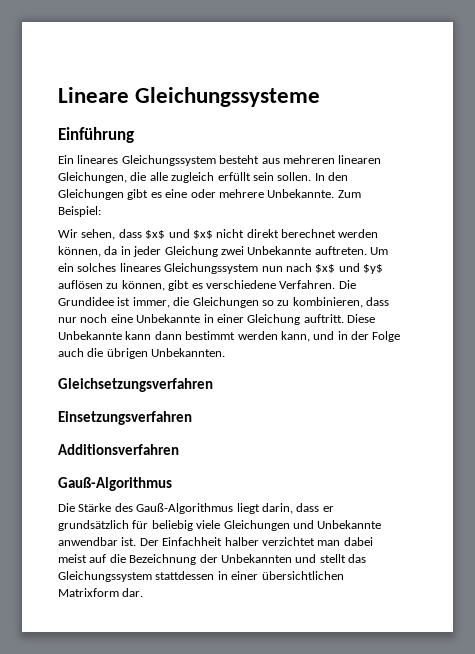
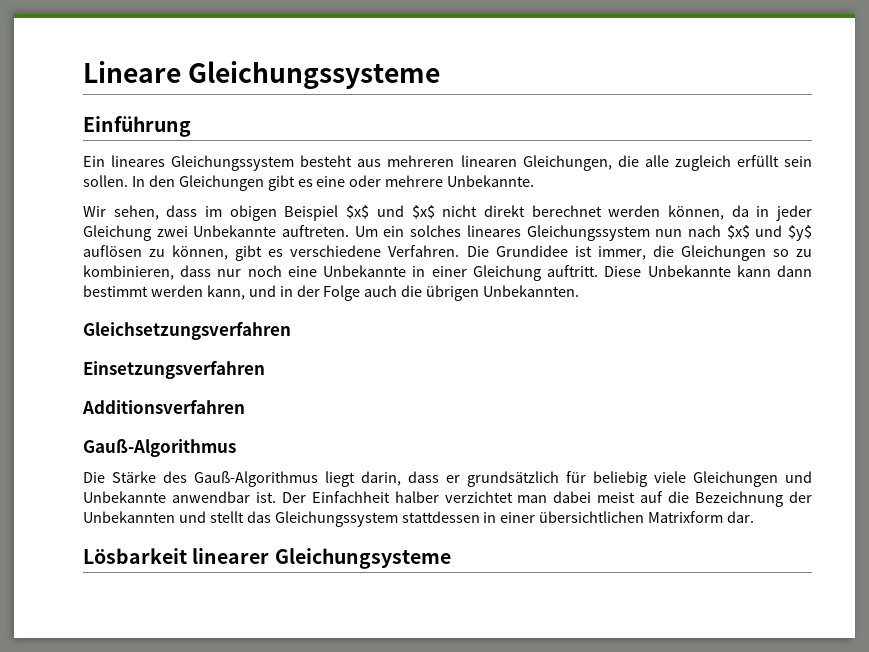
[337,190,361,198] [58,206,101,217] Zum Beispiel: -> (535, 181) none
(142, 233) none -> [205,205,339,221] im obigen Beispiel
(144, 592) none -> [83,548,451,569] // Lösbarkeit linearer Gleichungsysteme

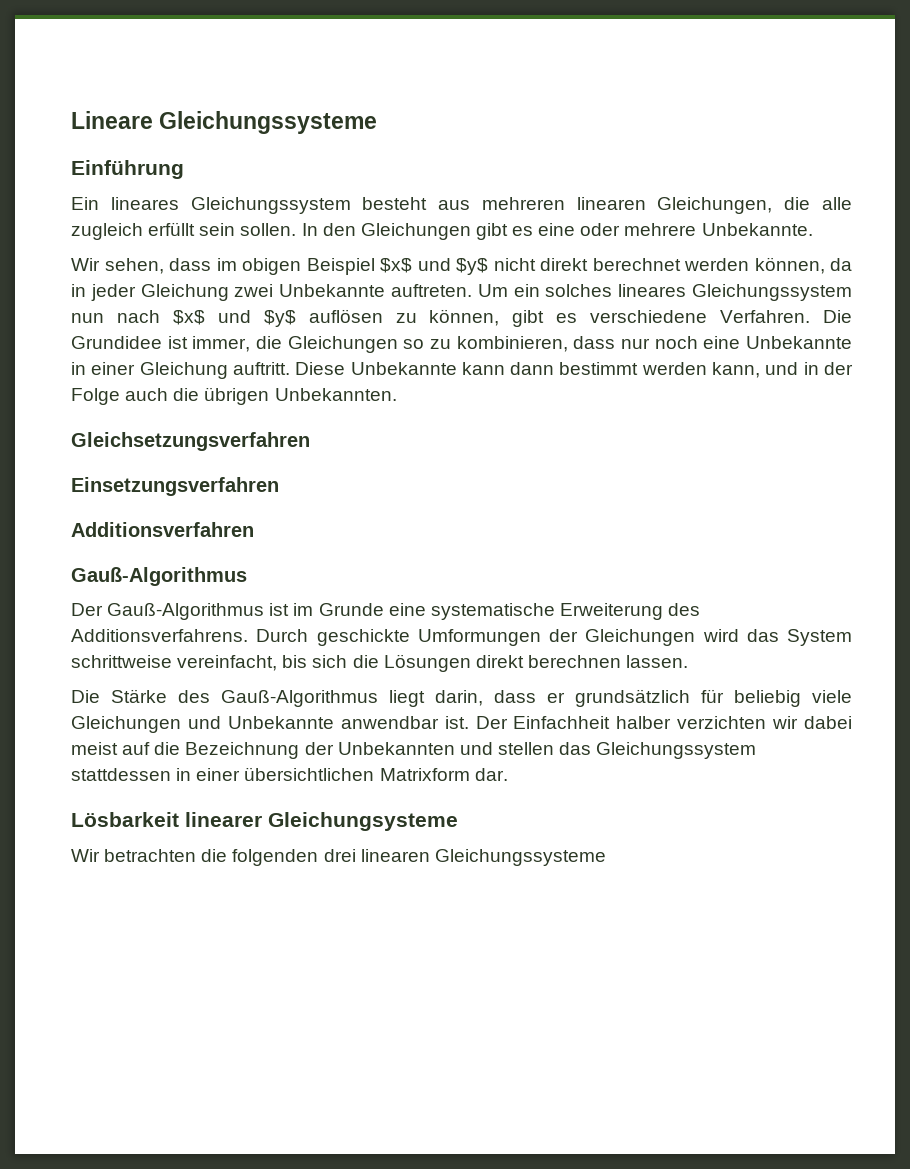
[411,205,435,219] $x$ -> [456,258,488,275] $y$
(236, 448) none -> [71,603,701,620] [71,629,852,646] [71,654,689,672] // Der Gauß-Algorithmus ist im Grunde eine systematische Erweiterung des Additionsverfahrens. Durch geschickte Umformungen der Gleichungen wird das System schrittweise vereinfacht, bis sich die Lösungen direkt berechnen lassen.
[444,491,548,503] verzichtet man -> [677,716,799,729] verzichten wir
[209,511,244,523] stellt -> [497,742,554,755] stellen
(451, 558) none -> [71,849,606,866] // Wir betrachten die folgenden drei linearen Gleichungssysteme

